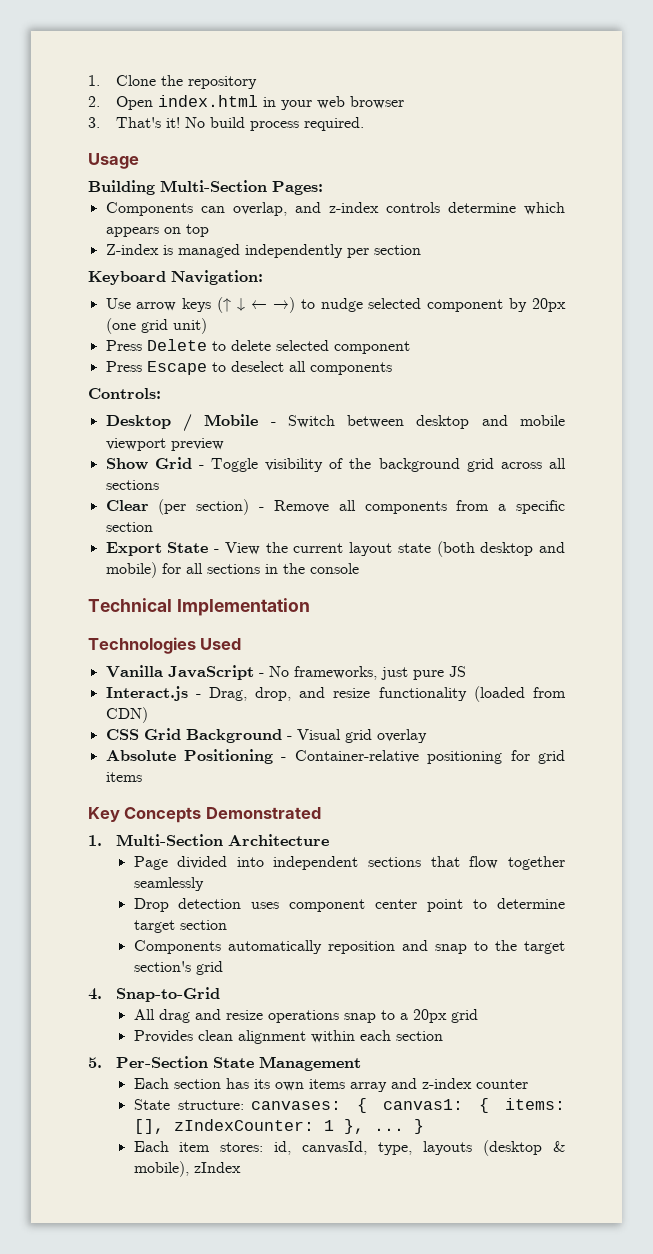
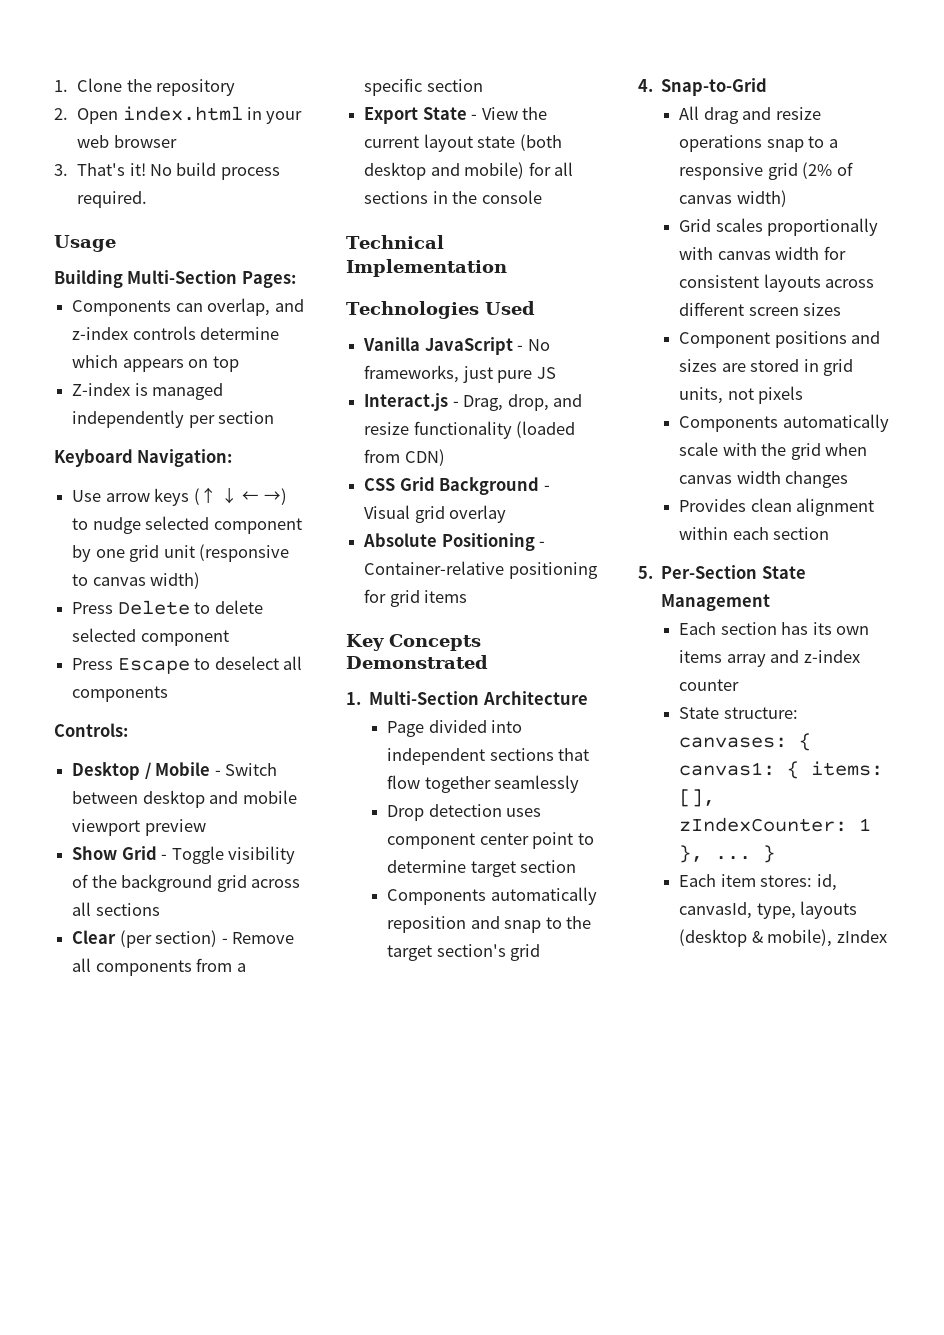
[532,298,566,312] [105,318,207,334] 20px (one grid unit) -> [95,544,289,562] [72,572,201,589] one grid unit (responsive to canvas width)
[412,1009,478,1023] 20px grid -> [679,162,853,180] [679,190,787,207] [679,218,879,236] [679,246,846,260] [679,274,875,292] [679,302,842,316] [679,331,881,348] [679,359,854,376] [679,386,804,404] [679,414,889,432] [679,442,868,460] [679,471,849,488] responsive grid (2% of canvas width) // Grid scales proportionally with canvas width for consistent layouts across different screen sizes // Component positions and sizes are stored in grid units, not pixels // Components automatically scale with the grid when canvas width changes

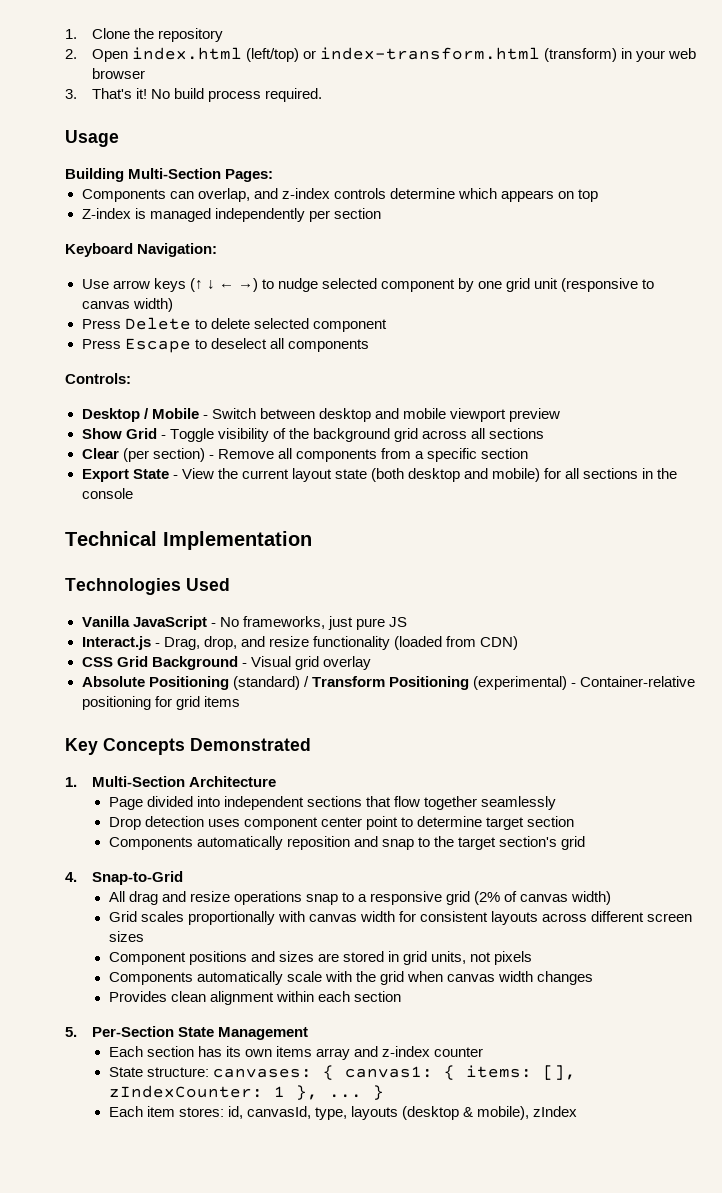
(243, 113) none -> [246,47,618,62] (left/top) or index-transform.html (transform)
(535, 542) none -> [232,676,567,690] (standard) / Transform Positioning (experimental)

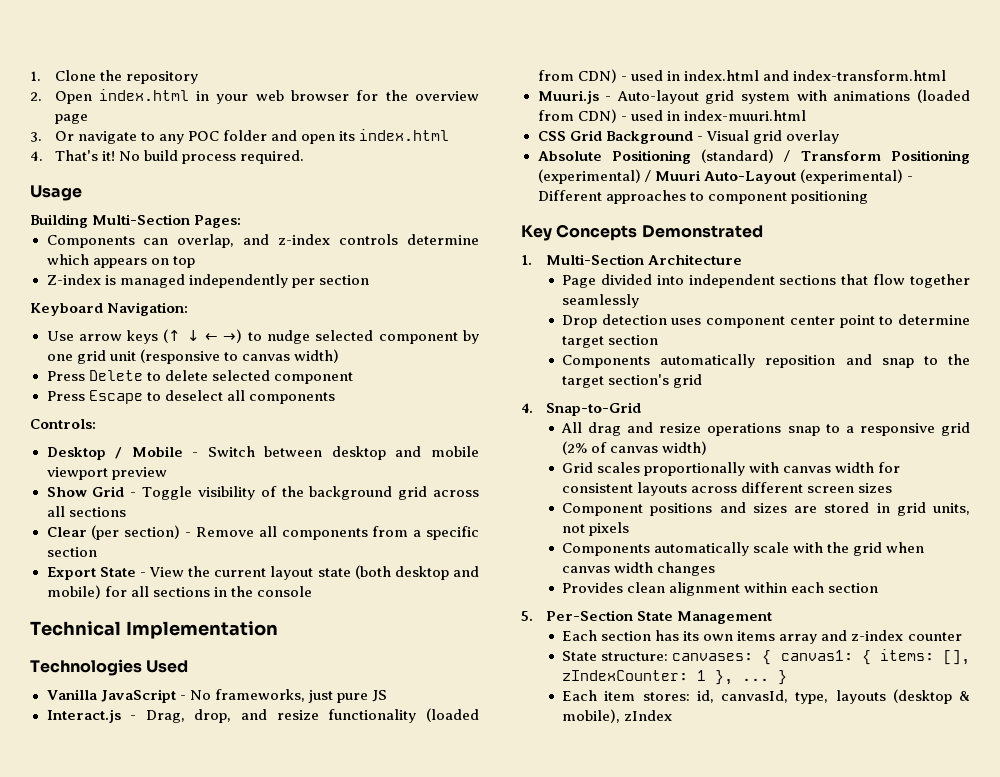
[246,47,618,62] (left/top) or index-transform.html (transform) -> (189, 95) none
[65,89,77,99] // 3. -> [356,90,480,101] [54,114,88,124] [30,129,450,144] [30,151,43,161] for the overview page // 3. Or navigate to any POC folder and open its index.html // 4.
(518, 643) none -> [620,70,946,81] [537,89,970,104] [537,109,806,123] - used in index.html and index-transform.html // Muuri.js - Auto-layout grid system with animations (loaded from CDN) - used in index-muuri.html
[570,676,695,687] [81,696,240,710] - Container-relative positioning for grid items -> [644,169,913,184] [537,190,868,204] / Muuri Auto-Layout (experimental) - Different approaches to component positioning

